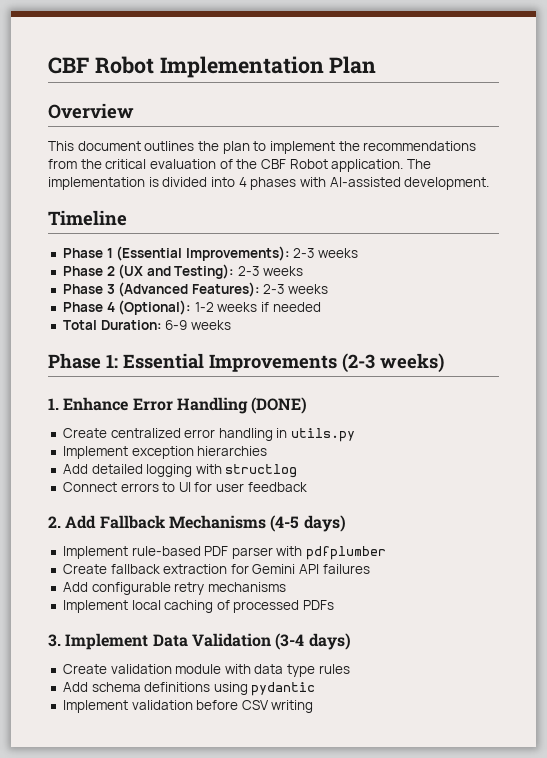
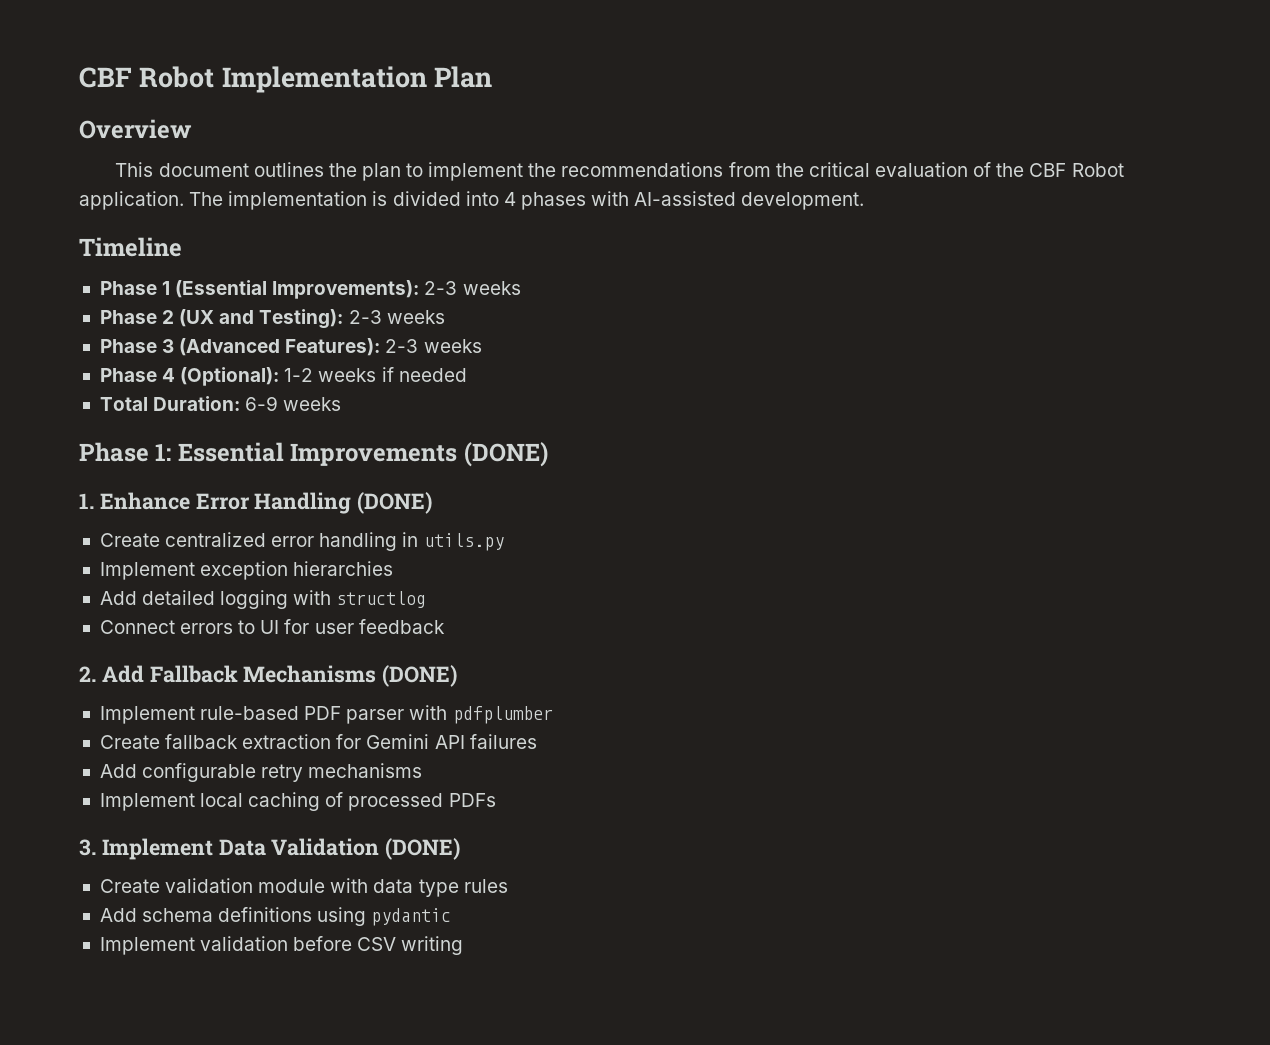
[342,353,444,373] (2-3 weeks) -> [463,442,548,467] (DONE)
[270,515,346,532] (4-5 days) -> [382,665,458,687] (DONE)
[275,633,351,650] (3-4 days) -> [385,838,461,860] (DONE)

